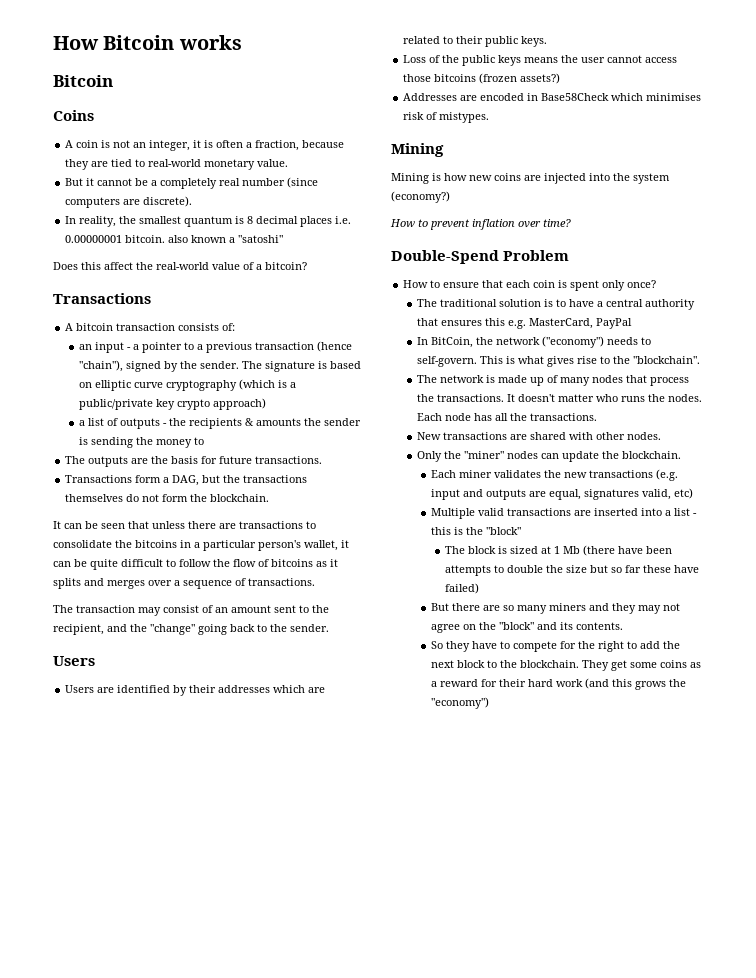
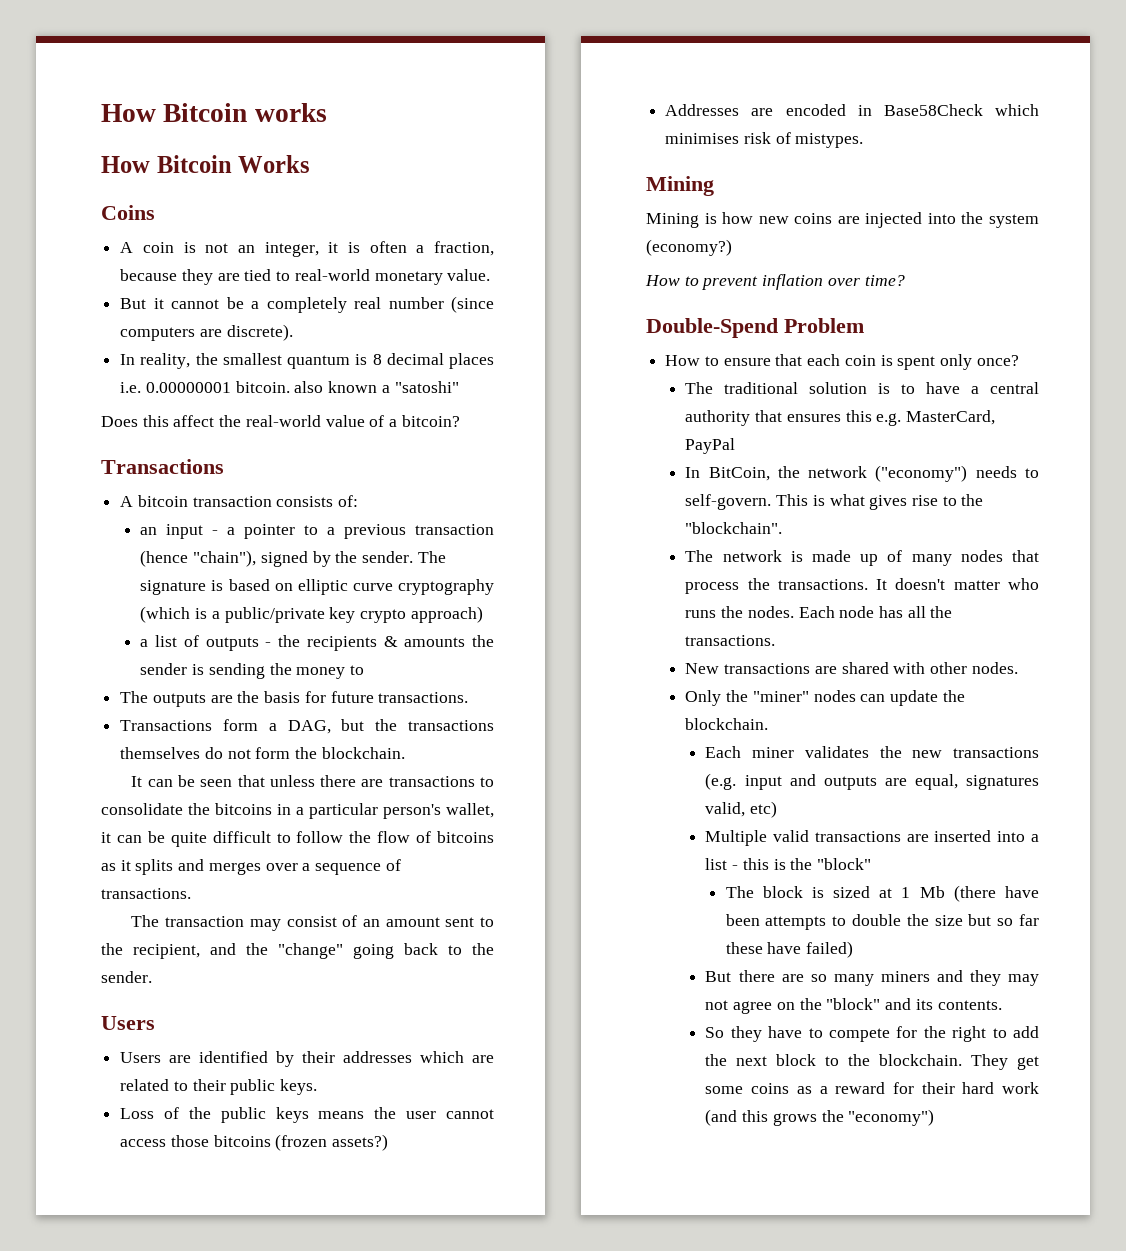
[53,75,113,87] Bitcoin -> [101,155,311,173] How Bitcoin Works

